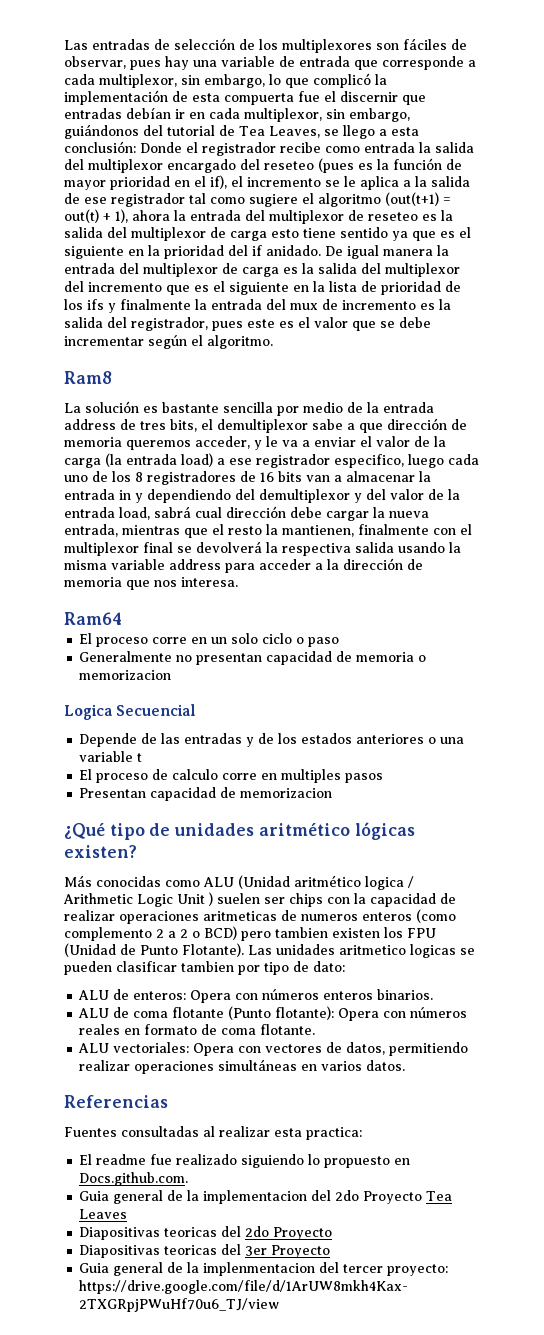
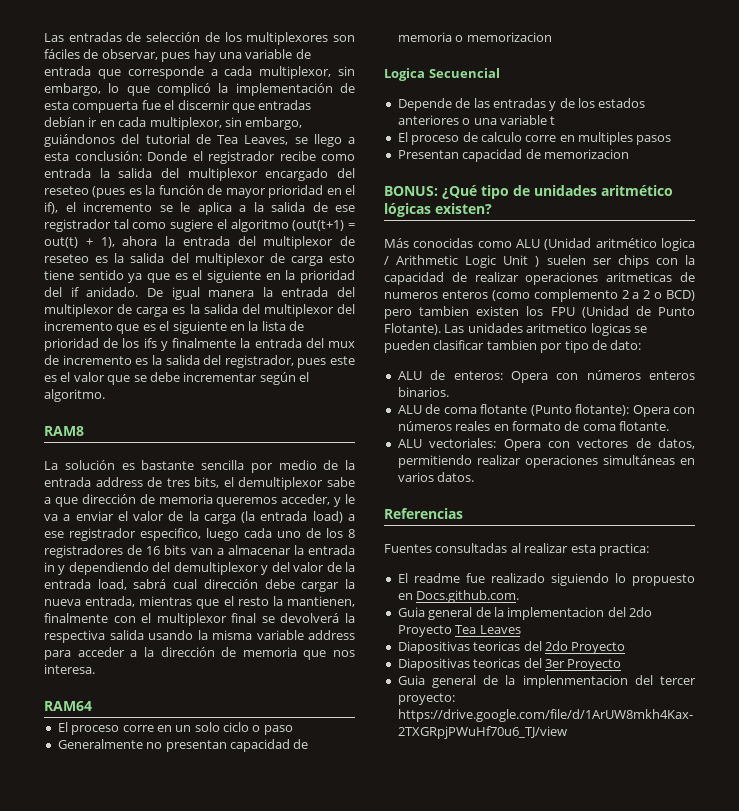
[64,371,112,384] Ram8 -> [44,426,84,436] RAM8
[64,612,122,625] Ram64 -> [44,701,92,711] RAM64
(333, 793) none -> [384,186,438,196] BONUS:

